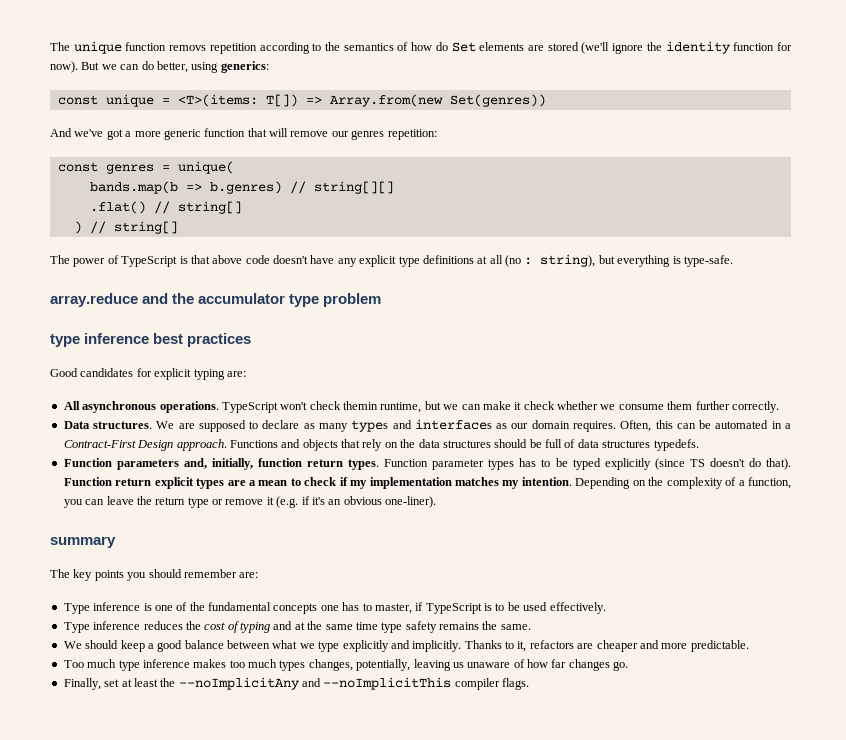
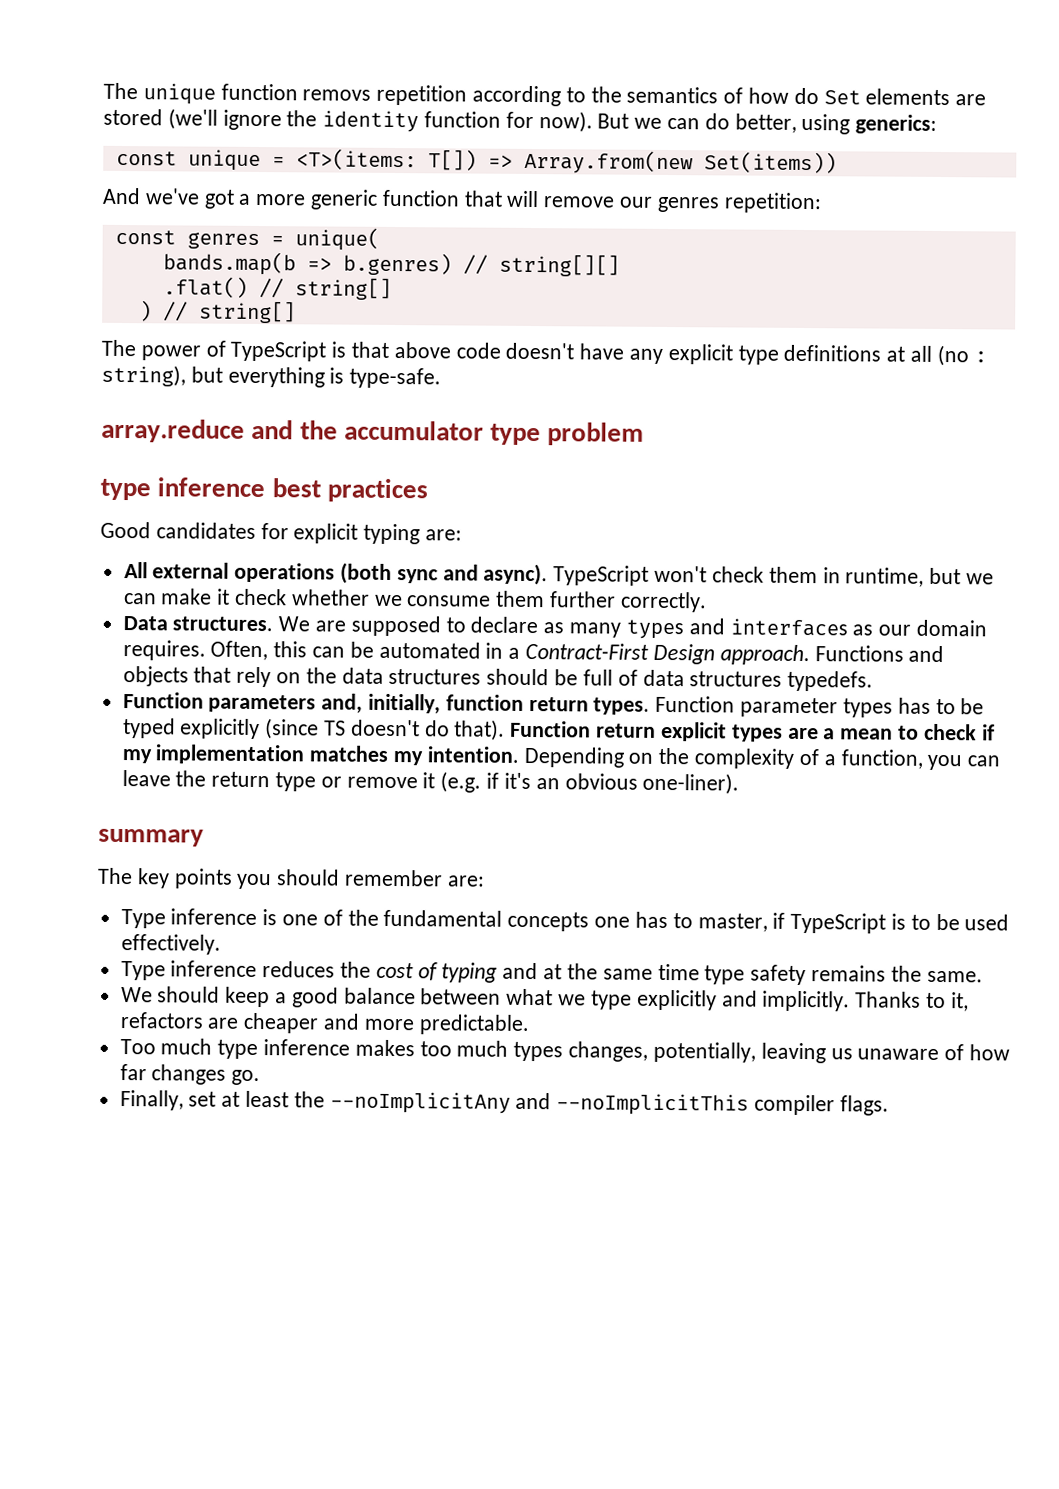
[449,94,546,107] Set(genres)) -> [703,151,837,174] Set(items))
[82,401,219,413] asynchronous operations. -> [152,562,549,586] external operations (both sync and async).
[343,401,378,410] themin -> [768,566,841,584] them in

